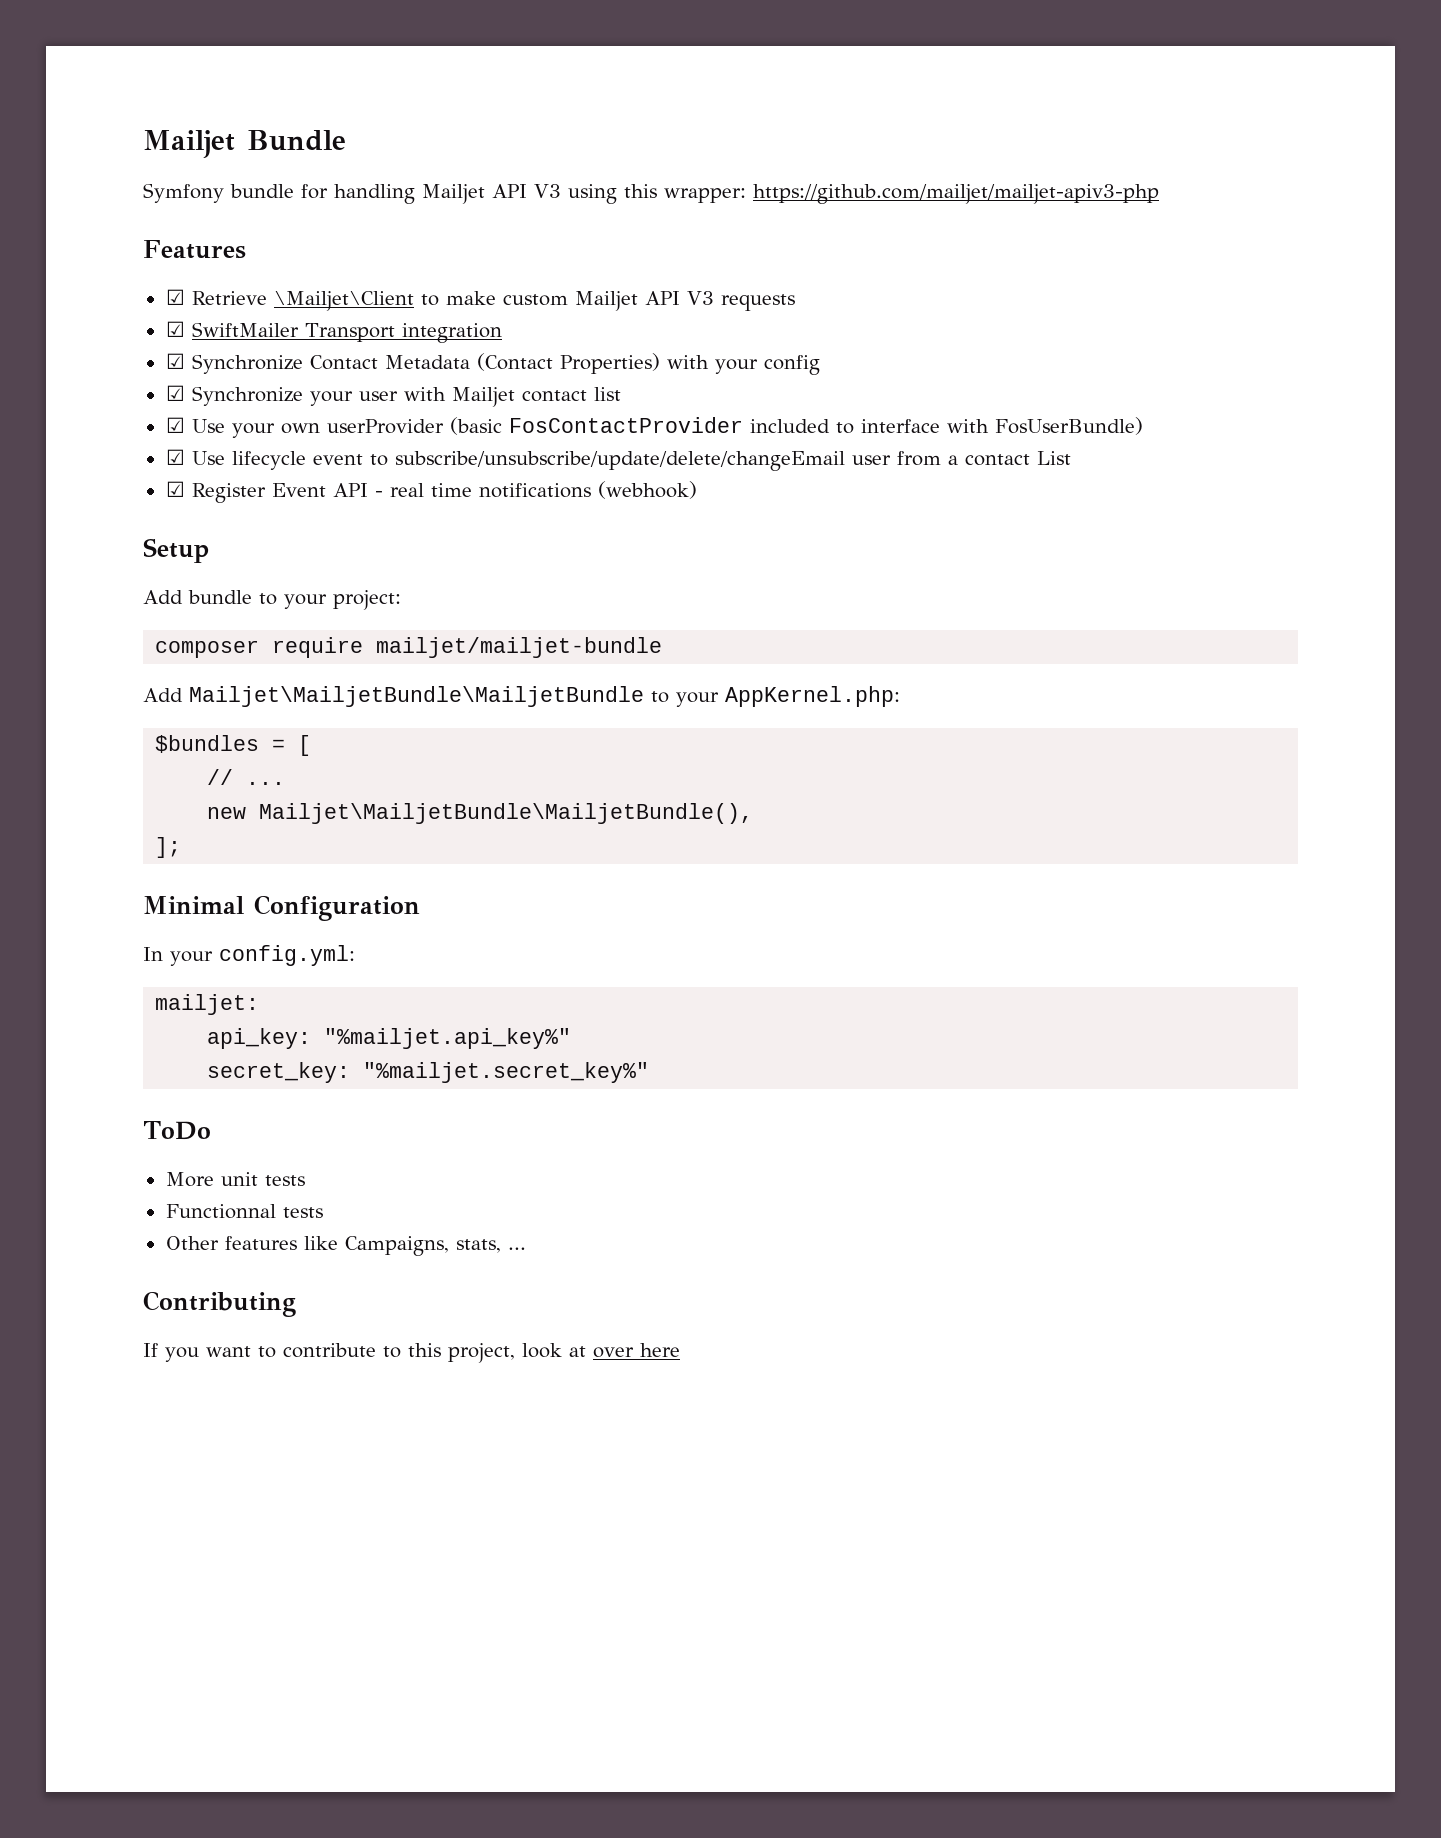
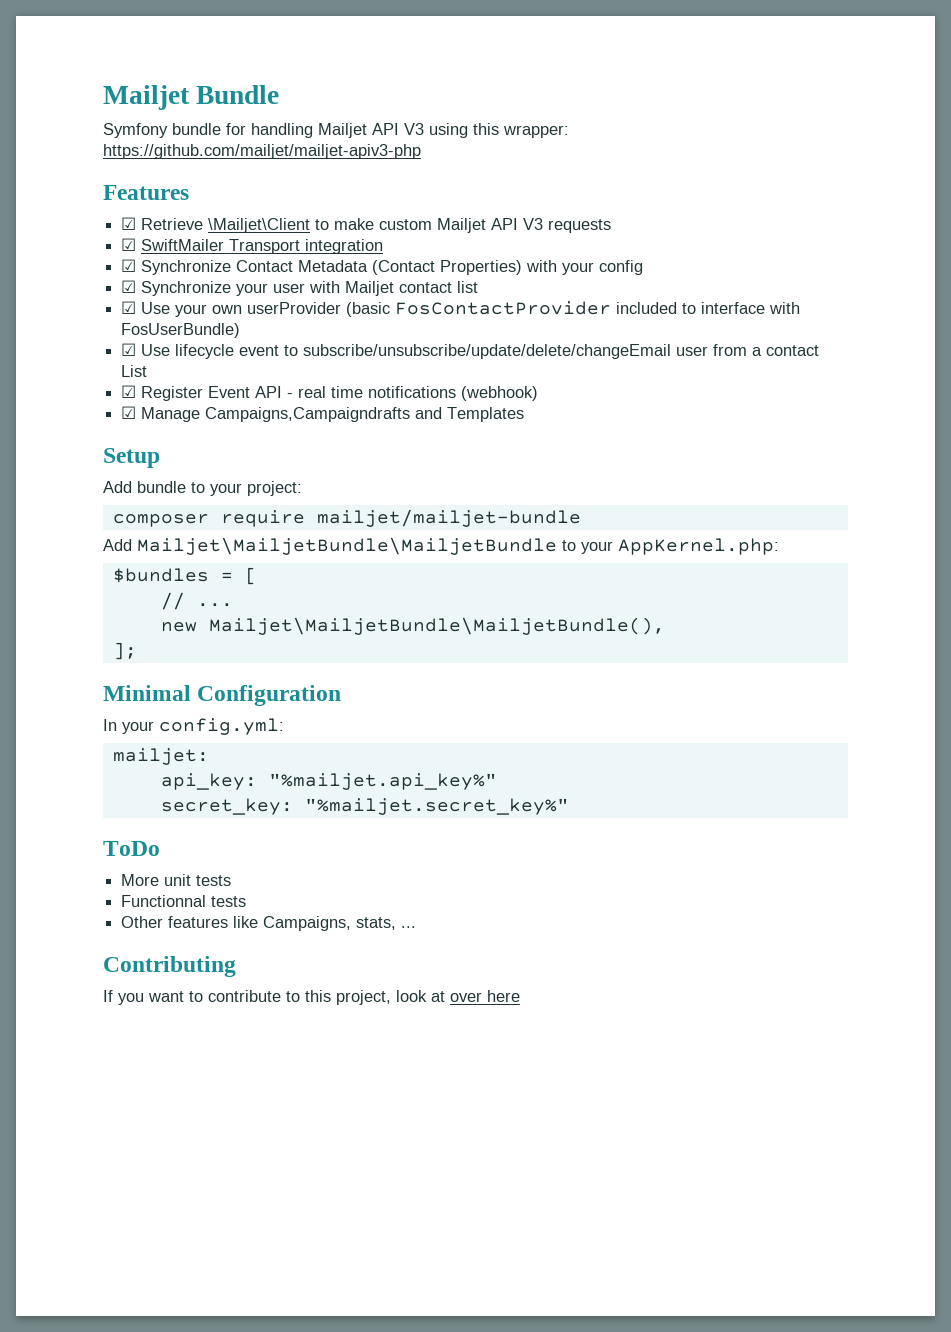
(697, 490) none -> [121,406,525,422] // ☑ Manage Campaigns,Campaigndrafts and Templates

